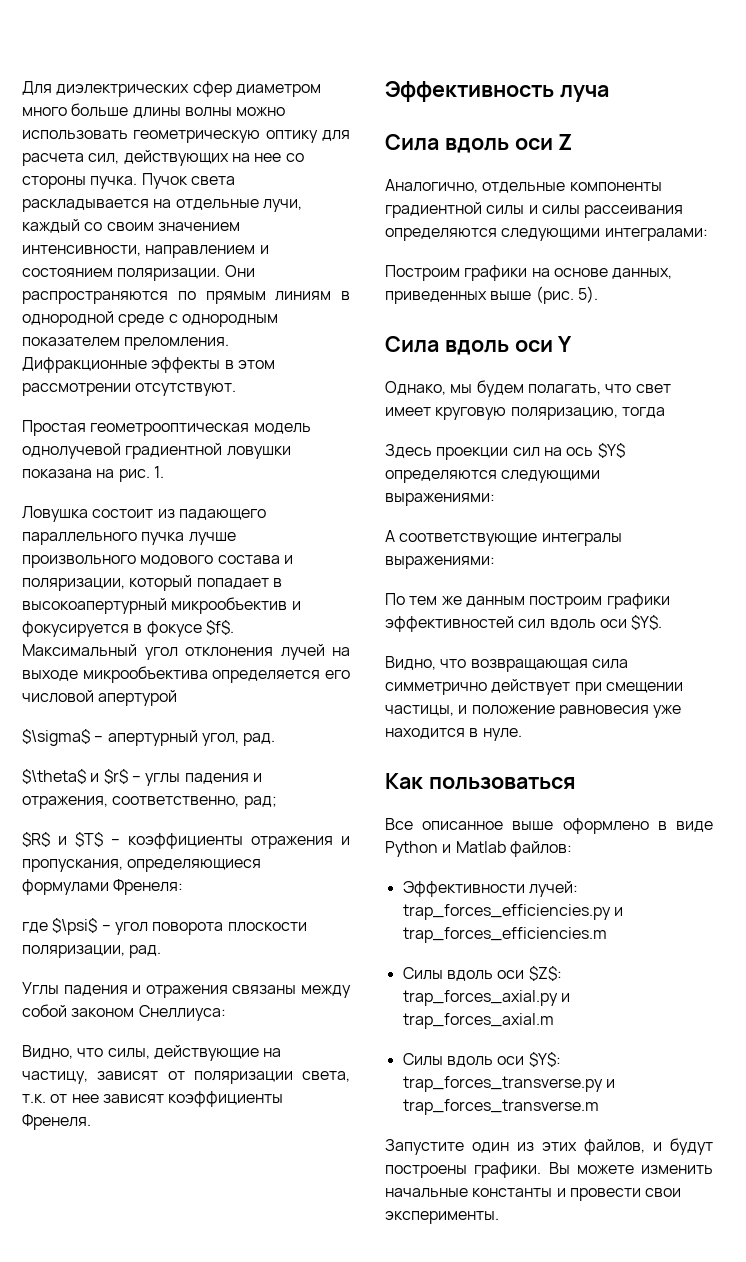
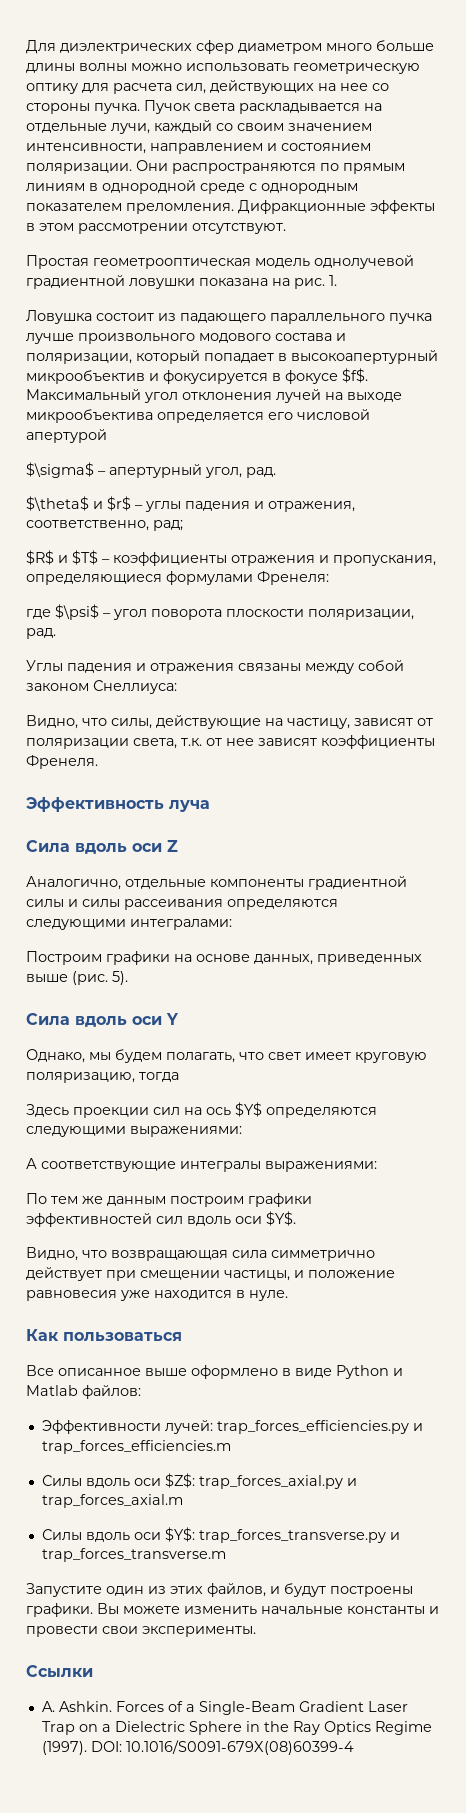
(499, 1217) none -> [26,1665,93,1677] [41,1701,408,1715] [41,1721,432,1735] [41,1740,354,1755] // Ссылки // A. Ashkin. Forces of a Single-Beam Gradient Laser Trap on a Dielectric Sphere in the Ray Optics Regime (1997). DOI: 10.1016/S0091-679X(08)60399-4

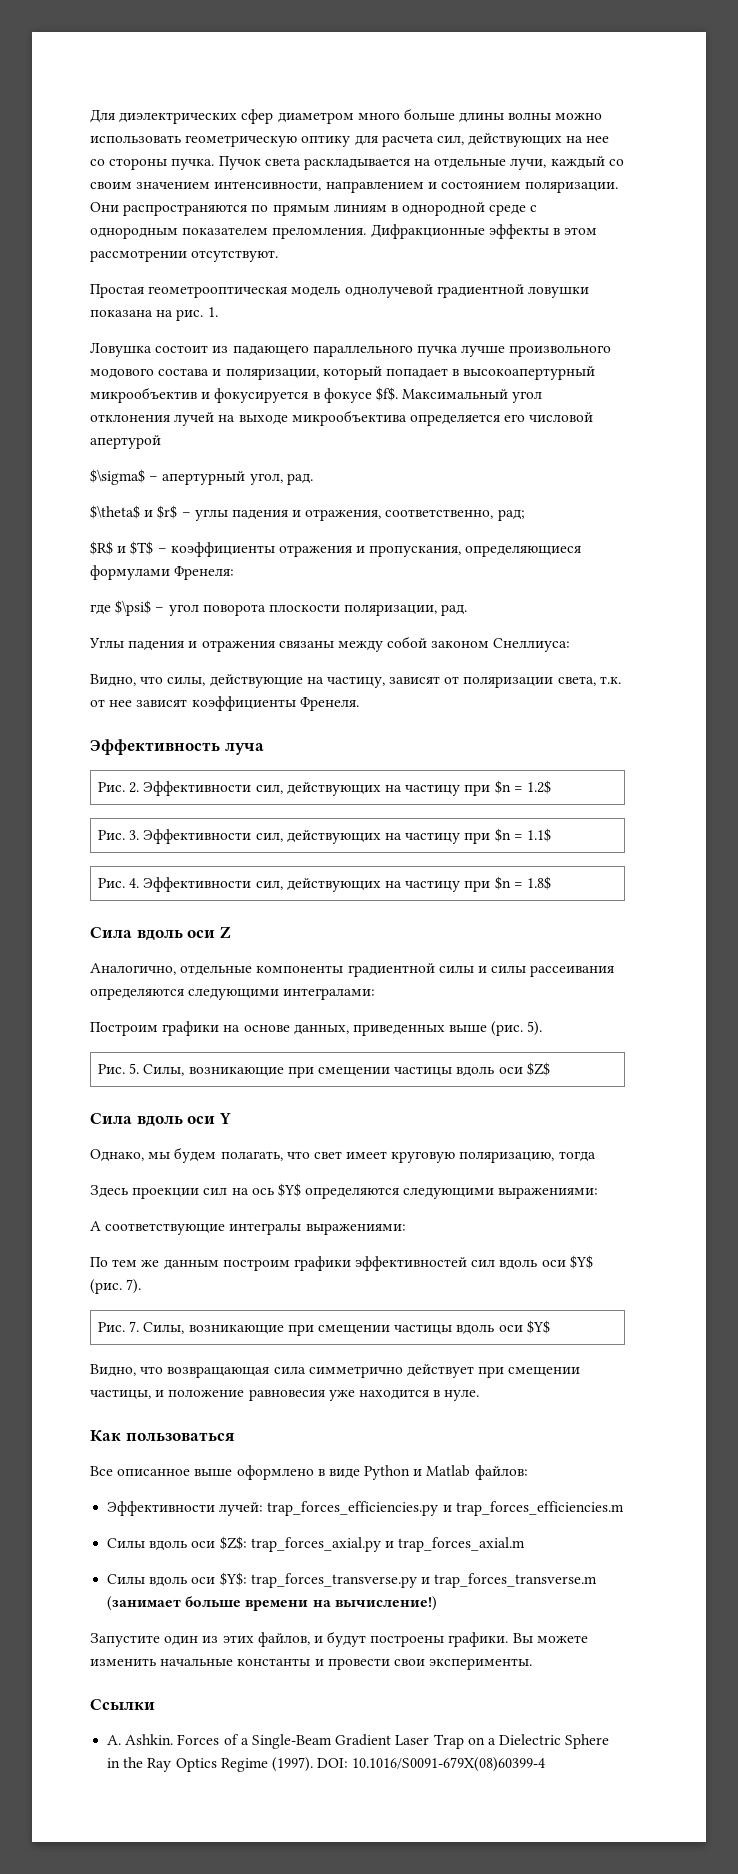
(210, 806) none -> [98,780,551,796] [98,828,551,844] [98,876,551,892] // Рис. 2. Эффективности сил, действующих на частицу при $n = 1.2$ // Рис. 3. Эффективности сил, действующих на частицу при $n = 1.1$ // Рис. 4. Эффективности сил, действующих на частицу при $n = 1.8$
(128, 978) none -> [98,1062,550,1078] // Рис. 5. Силы, возникающие при смещении частицы вдоль оси $Z$
[266,1211,296,1226] $Y$. -> [569,1255,593,1269] [90,1279,142,1294] [98,1320,550,1336] $Y$ (рис. 7). // Рис. 7. Силы, возникающие при смещении частицы вдоль оси $Y$
(226, 1555) none -> [107,1596,437,1611] (занимает больше времени на вычисление!)

